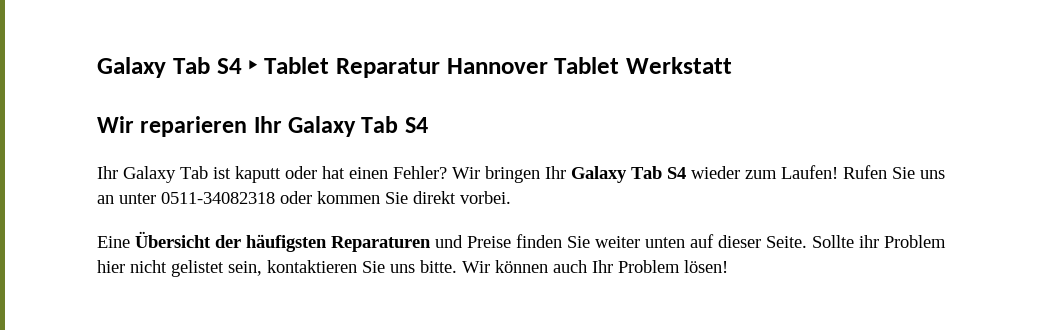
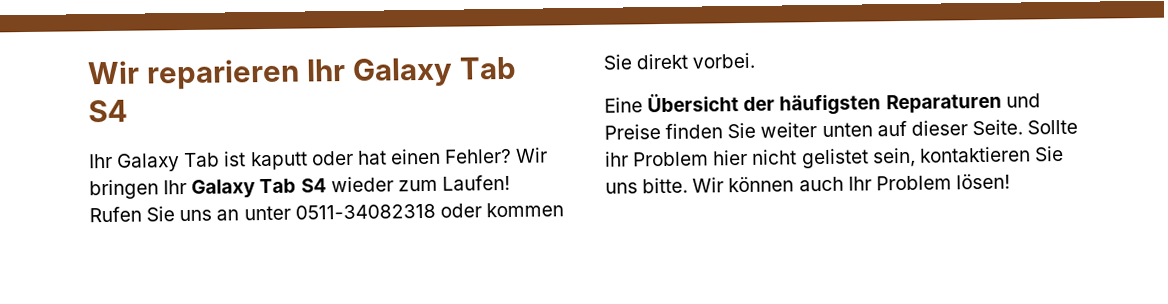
[97,57,732,78] Galaxy Tab S4 ‣ Tablet Reparatur Hannover Tablet Werkstatt // -> (87, 72) none

